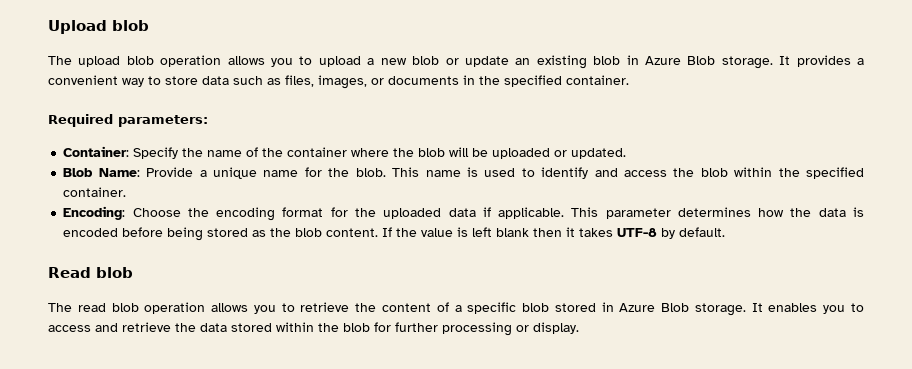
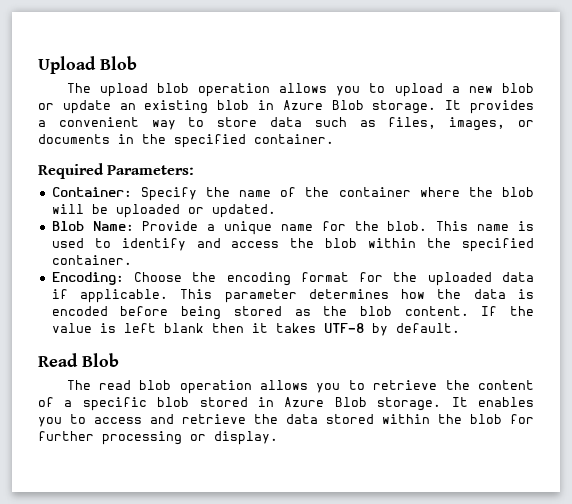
[112,20,149,31] blob -> [100,56,137,70] Blob
[118,115,208,127] parameters: -> [107,165,195,175] Parameters:
[96,267,133,278] blob -> [82,353,119,367] Blob

